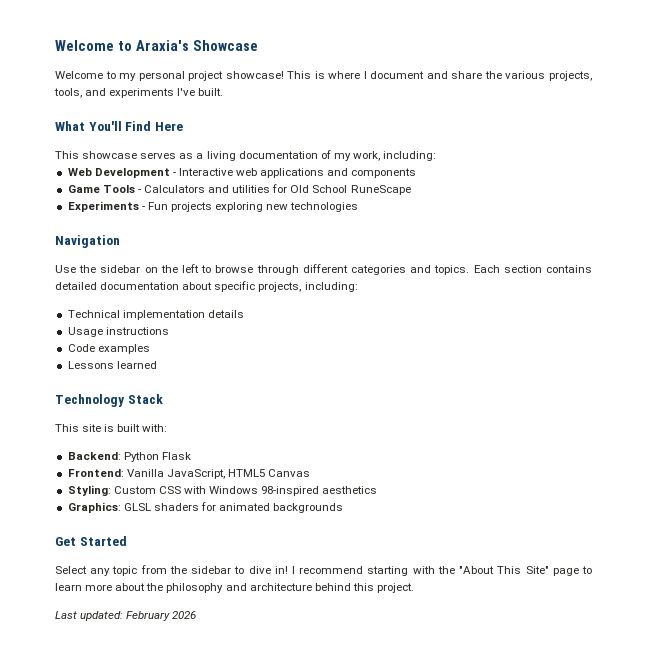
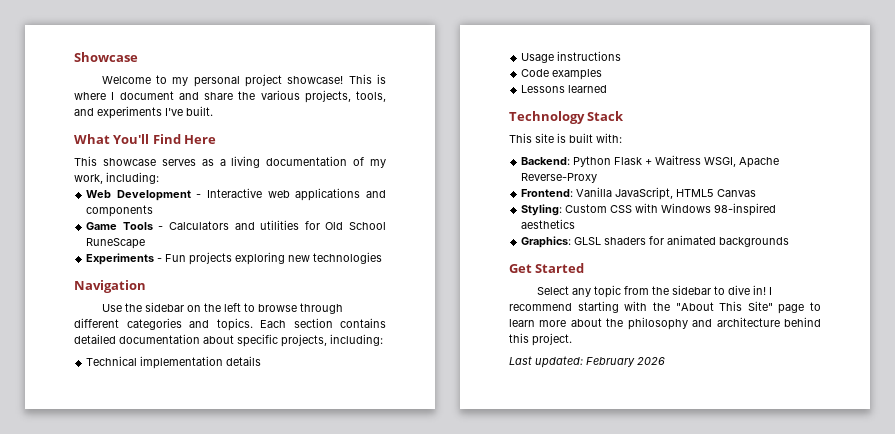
[55,40,189,51] Welcome to Araxia's -> (74, 57) none
(191, 456) none -> [645,155,780,168] [521,173,598,183] + Waitress WSGI, Apache Reverse-Proxy

